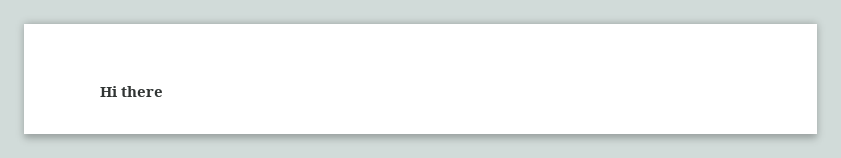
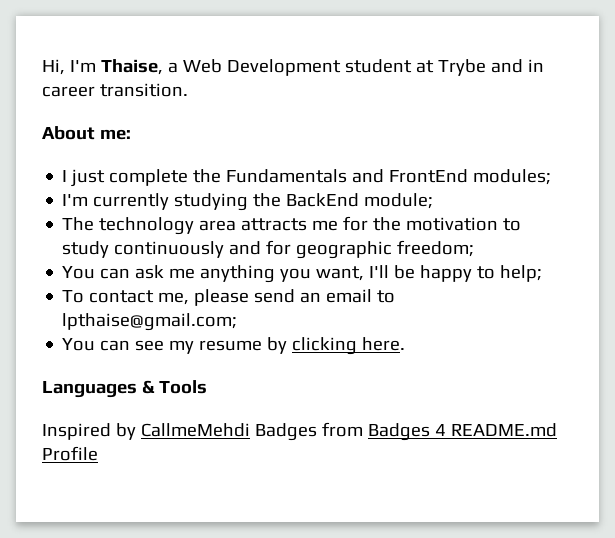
[100,86,164,97] Hi there -> [42,59,544,76] [42,83,188,97] [42,126,131,140] [62,169,552,187] [62,193,434,211] [62,216,522,235] [62,240,475,259] [62,265,543,283] [62,289,396,306] [62,313,238,331] [62,337,406,355] [42,380,207,398] [42,422,557,441] [42,446,98,461] Hi, I'm Thaise, a Web Development student at Trybe and in career transition. // About me: // I just complete the Fundamentals and FrontEnd modules; // I'm currently studying the BackEnd module; // The technology area attracts me for the motivation to study continuously and for geographic freedom; // You can ask me anything you want, I'll be happy to help; // To contact me, please send an email to lpthaise@gmail.com; // You can see my resume by clicking here. // Languages & Tools // Inspired by CallmeMehdi Badges from Badges 4 README.md Profile

